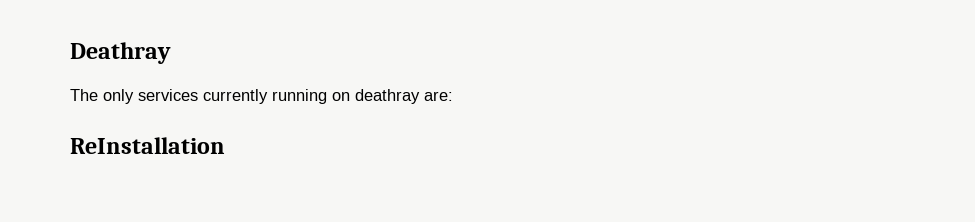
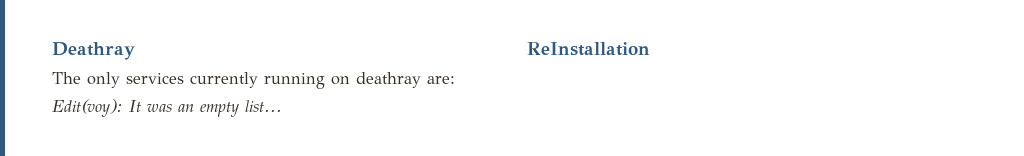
(453, 96) none -> [52,99,282,117] // Edit(voy): It was an empty list...

